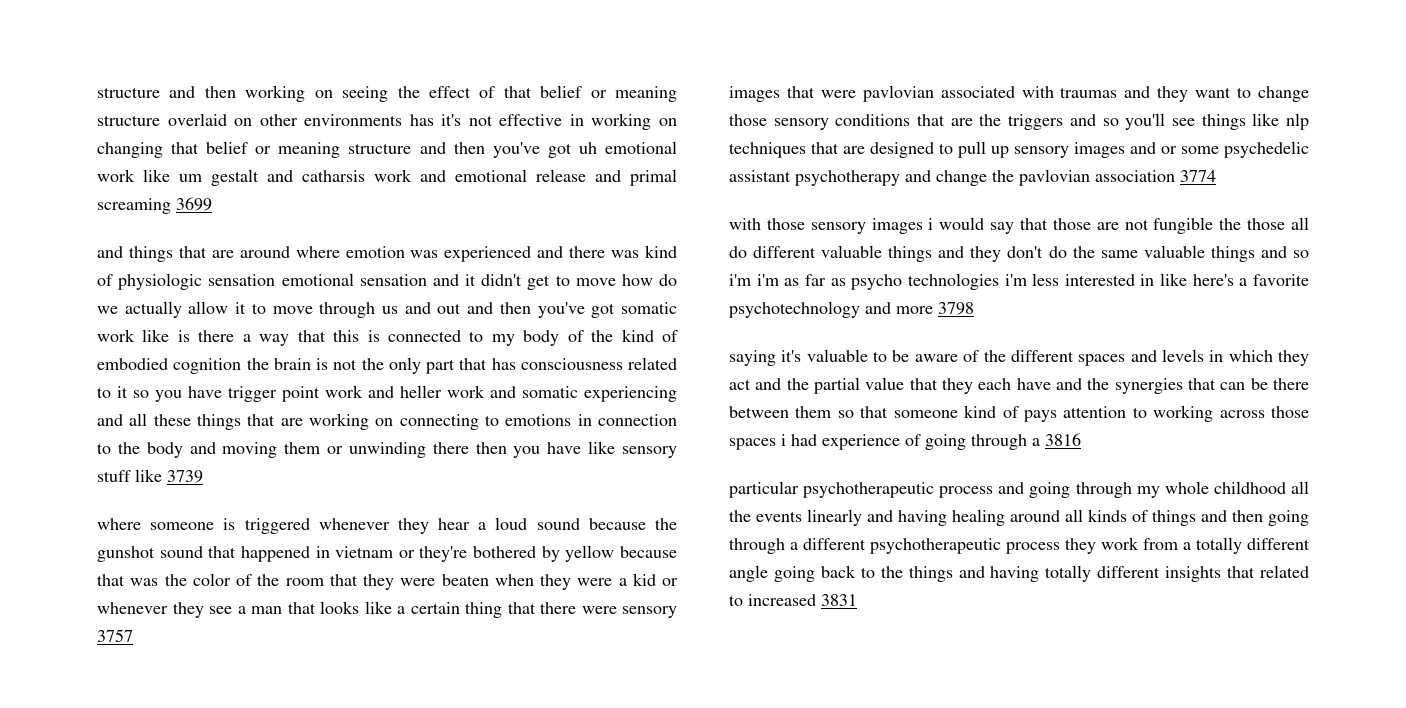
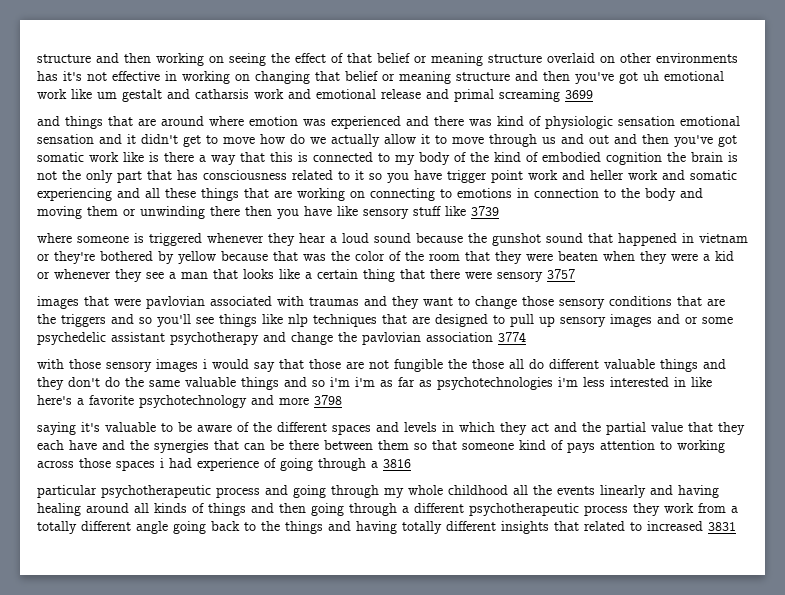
[851,273,999,290] psycho technologies -> [437,377,553,390] psychotechnologies

